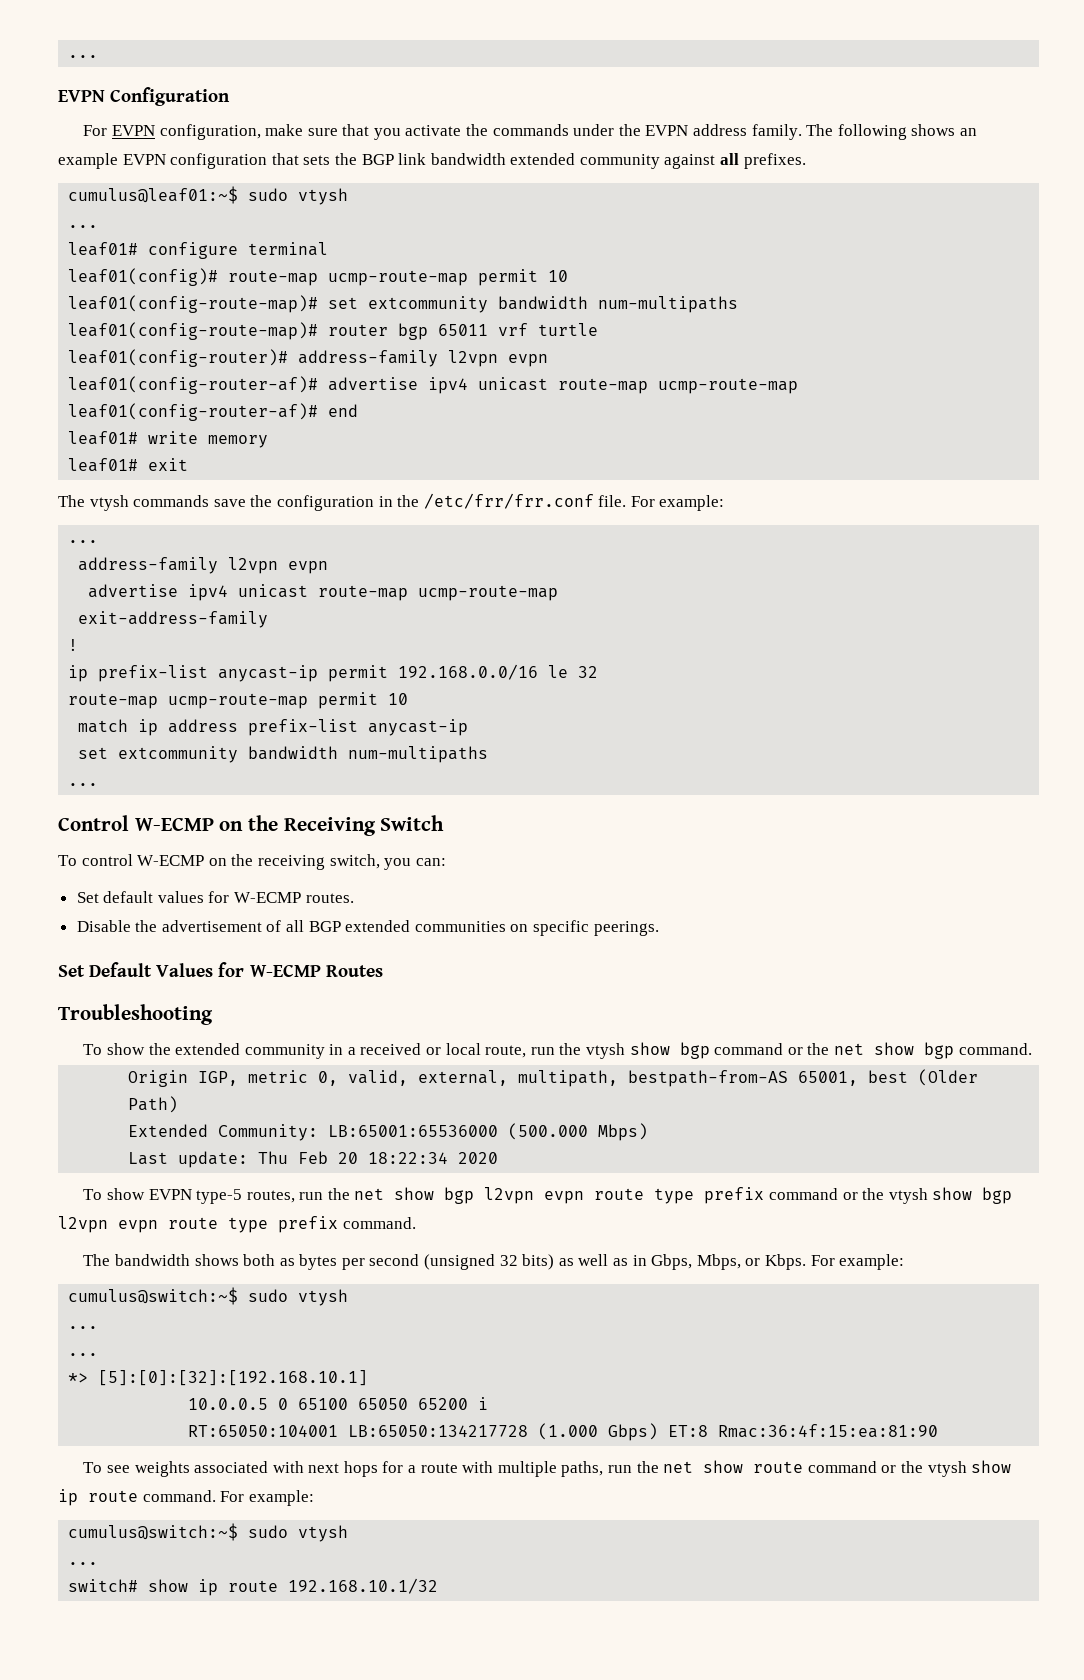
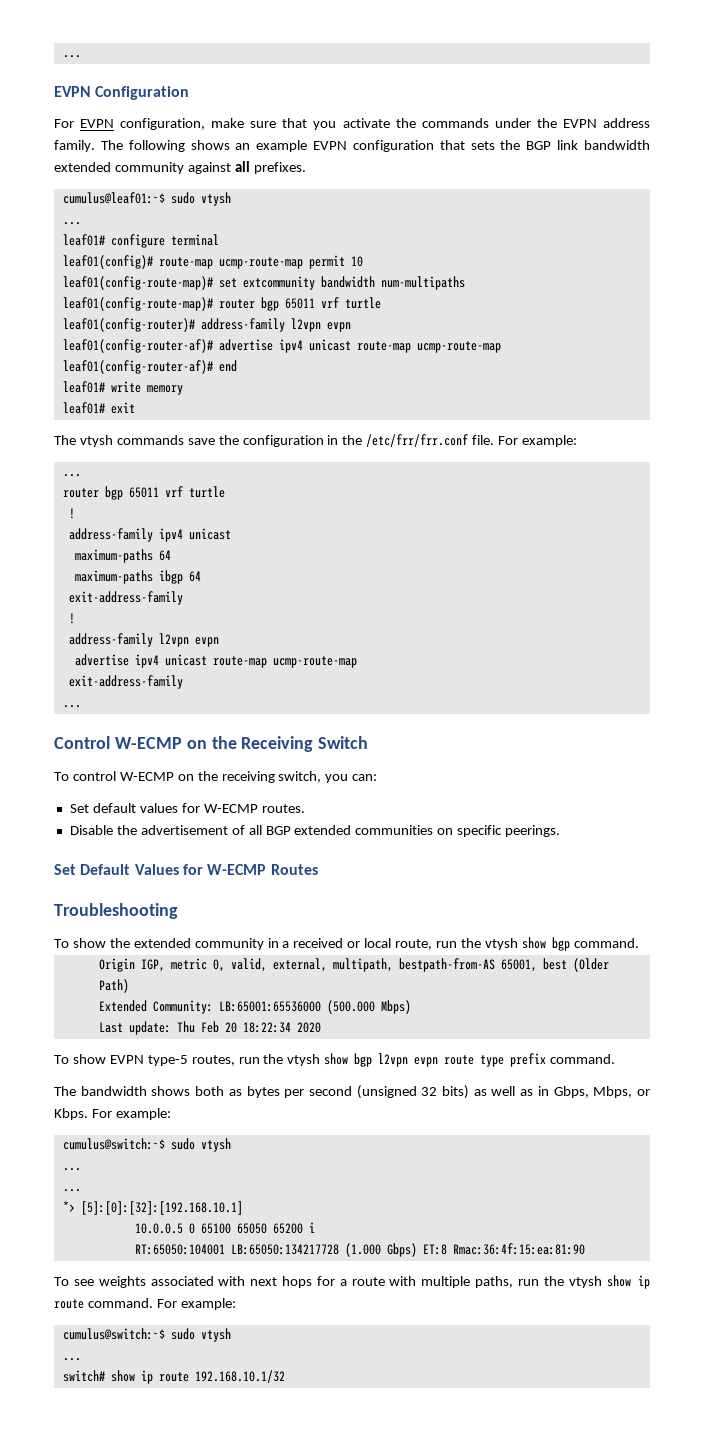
(99, 541) none -> [62,486,225,500] [68,508,75,519] [68,528,231,542] [74,549,171,563] [74,570,201,584] [68,591,183,605] [68,613,75,624] // router bgp 65011 vrf turtle // ! // address-family ipv4 unicast // maximum-paths 64 // maximum-paths ibgp 64 // exit-address-family // !
[68,639,79,651] [68,664,599,682] [68,692,409,709] [78,719,469,736] [78,746,489,763] // ! // ip prefix-list anycast-ip permit 192.168.0.0/16 le 32 // route-map ucmp-route-map permit 10 // match ip address prefix-list anycast-ip // set extcommunity bandwidth num-multipaths -> (183, 682) none
[714,1042,954,1059] command or the net show bgp -> (570, 944) none
[354,1187,885,1204] net show bgp l2vpn evpn route type prefix command or the -> (284, 1059) none
[663,1460,923,1473] net show route command or the -> (564, 1281) none

